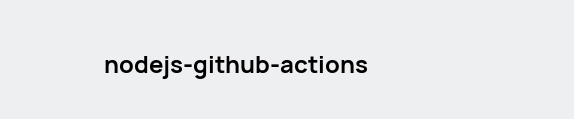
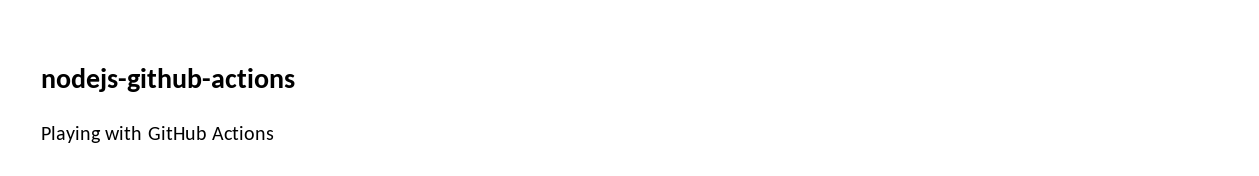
(368, 67) none -> [41,126,275,143] // Playing with GitHub Actions

